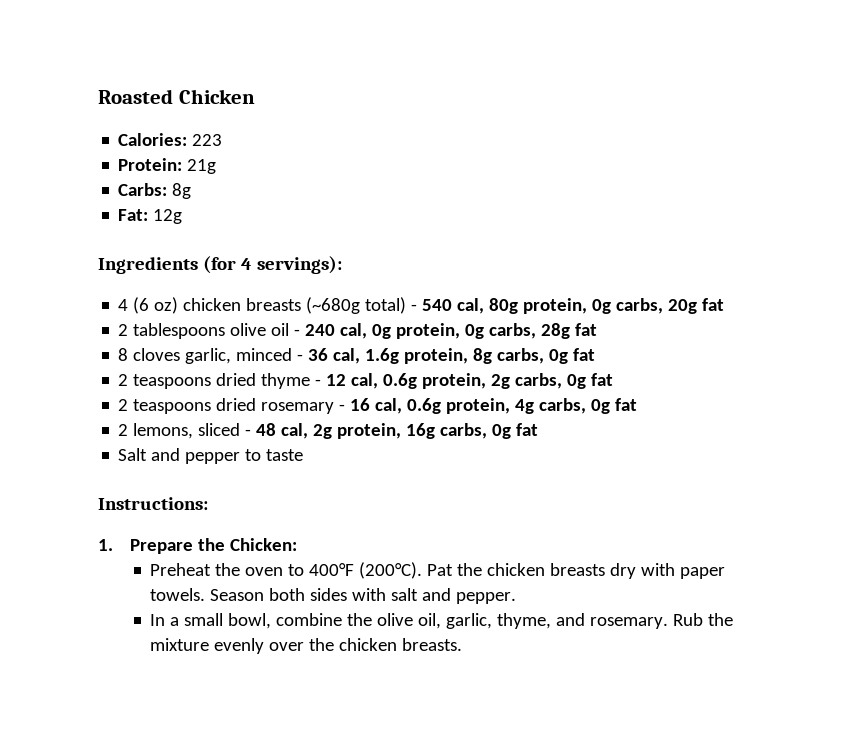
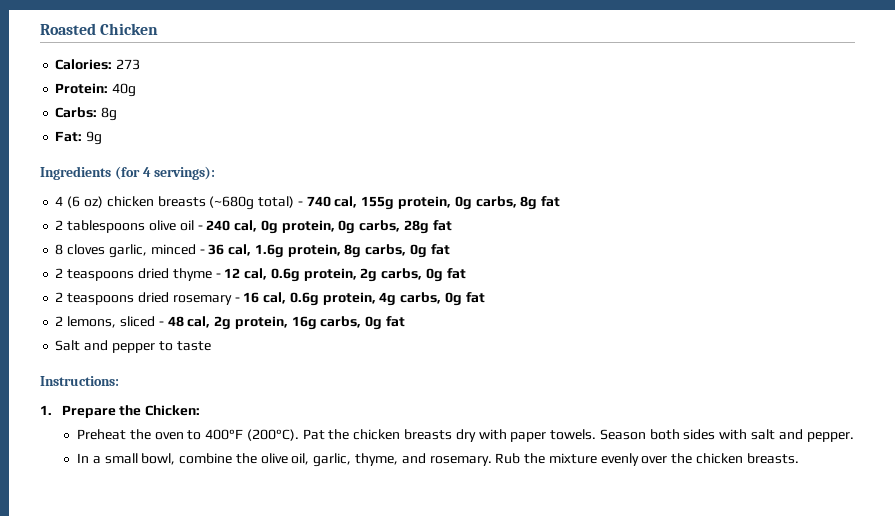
[192,134,223,146] 223 -> [116,59,141,70] 273
[187,159,217,174] 21g -> [112,83,137,97] 40g
[153,209,183,224] 12g -> [86,131,103,145] 9g
[422,298,698,314] 540 cal, 80g protein, 0g carbs, 20g -> [306,196,538,210] 740 cal, 155g protein, 0g carbs, 8g

